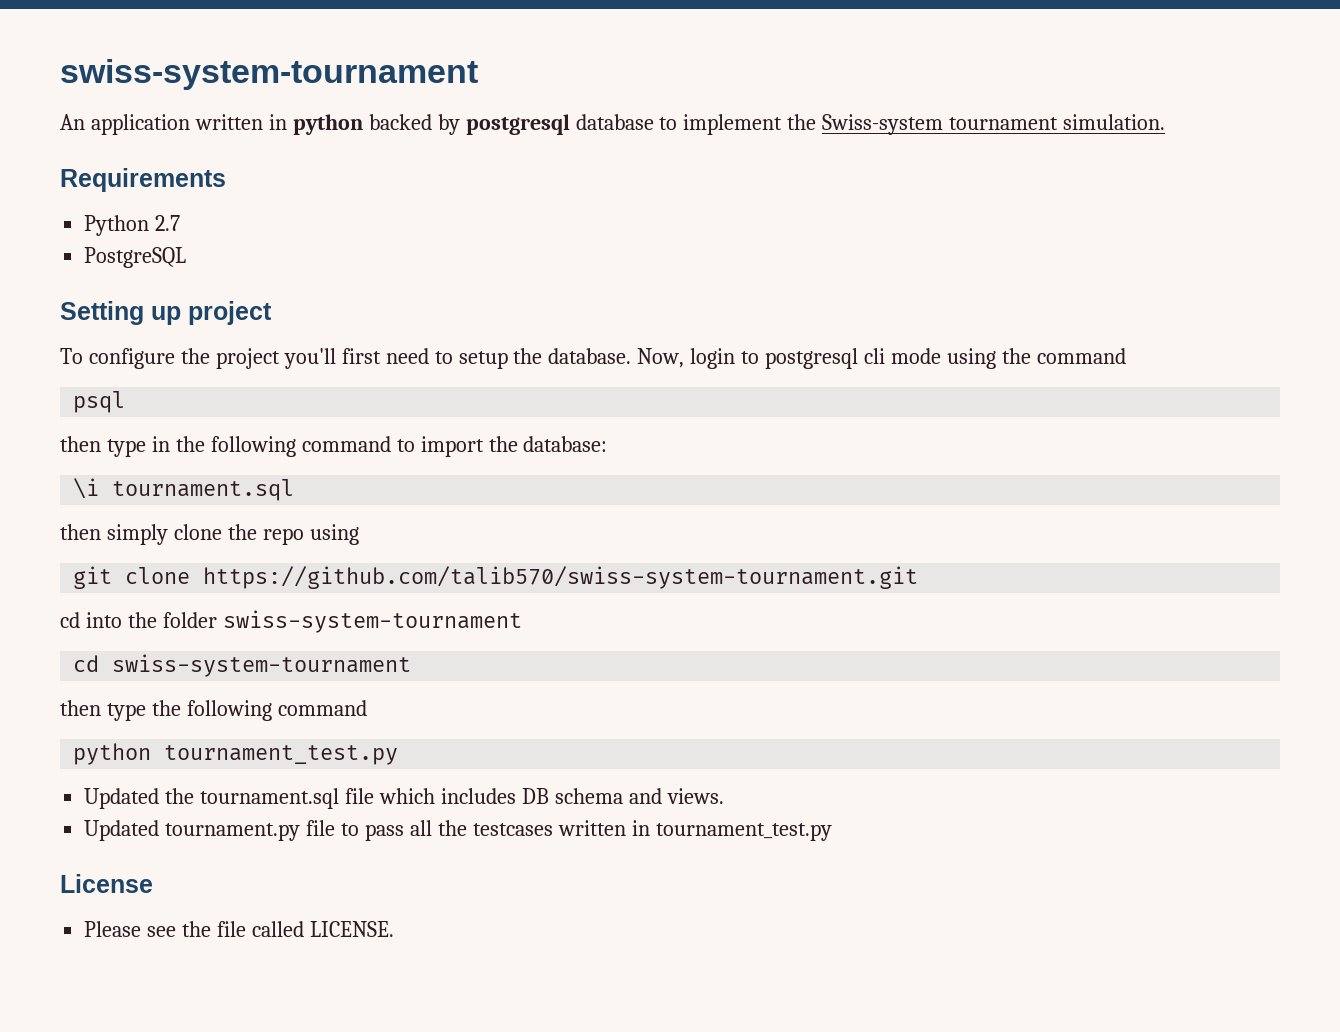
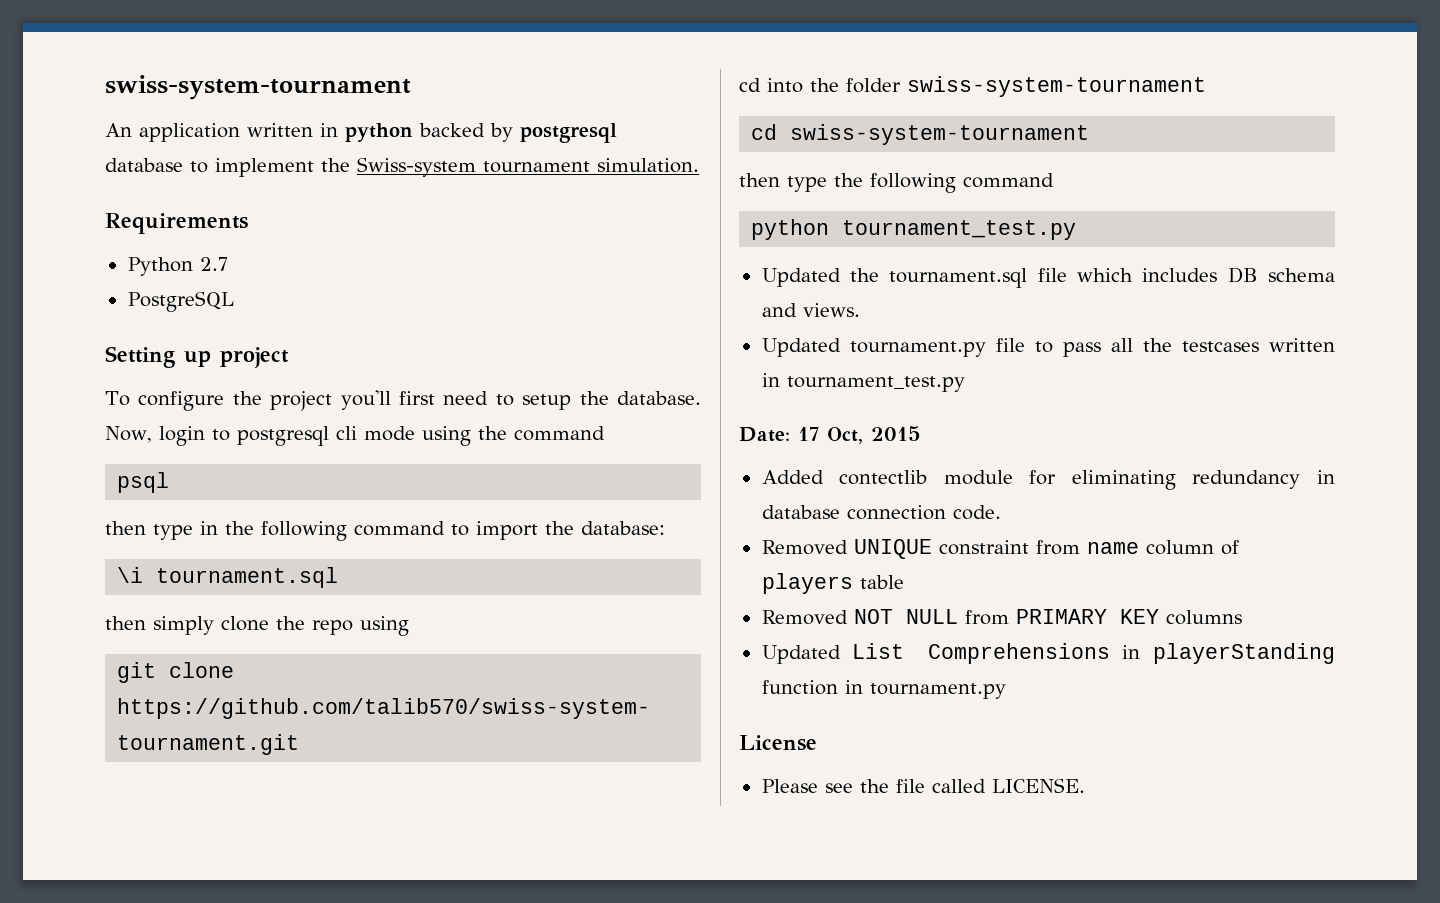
(832, 832) none -> [739,426,920,444] [761,470,1335,490] [761,505,1001,520] [761,539,1239,559] [761,573,904,594] [761,609,1242,625] [761,643,1335,664] [761,680,1006,699] // Date: 17 Oct, 2015 // Added contectlib module for eliminating redundancy in database connection code. // Removed UNIQUE constraint from name column of players table // Removed NOT NULL from PRIMARY KEY columns // Updated List Comprehensions in playerStanding function in tournament.py

